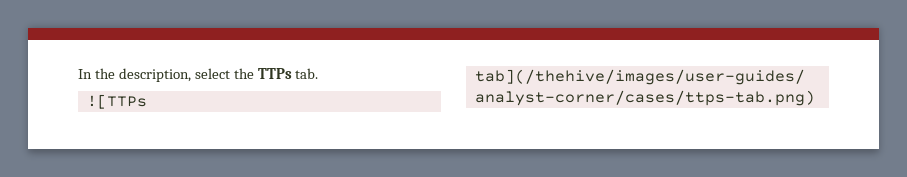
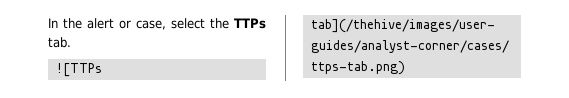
[118,68,191,82] description, -> [87,18,166,30] alert or case,

